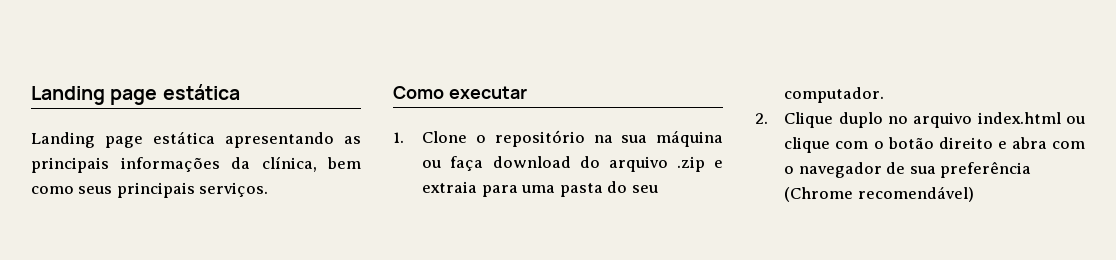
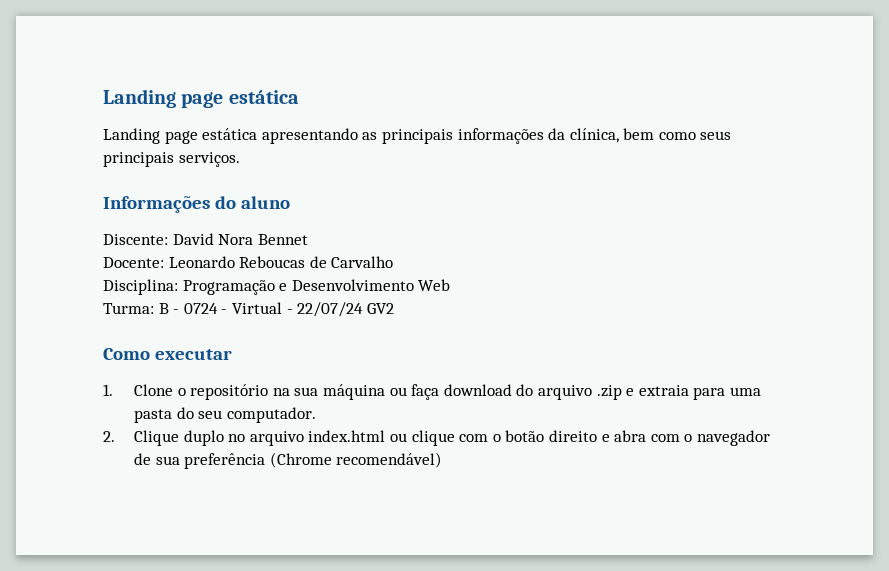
(269, 189) none -> [103,196,290,213] [103,233,308,245] [103,256,394,268] [103,279,451,295] [103,302,394,317] // Informações do aluno // Discente: David Nora Bennet // Docente: Leonardo Reboucas de Carvalho // Disciplina: Programação e Desenvolvimento Web // Turma: B - 0724 - Virtual - 22/07/24 GV2

